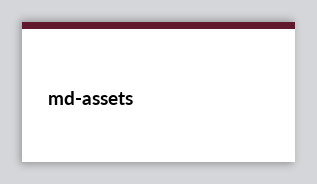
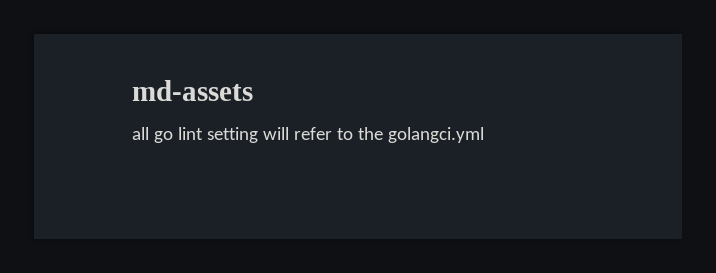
(133, 98) none -> [132,127,484,143] // all go lint setting will refer to the golangci.yml

